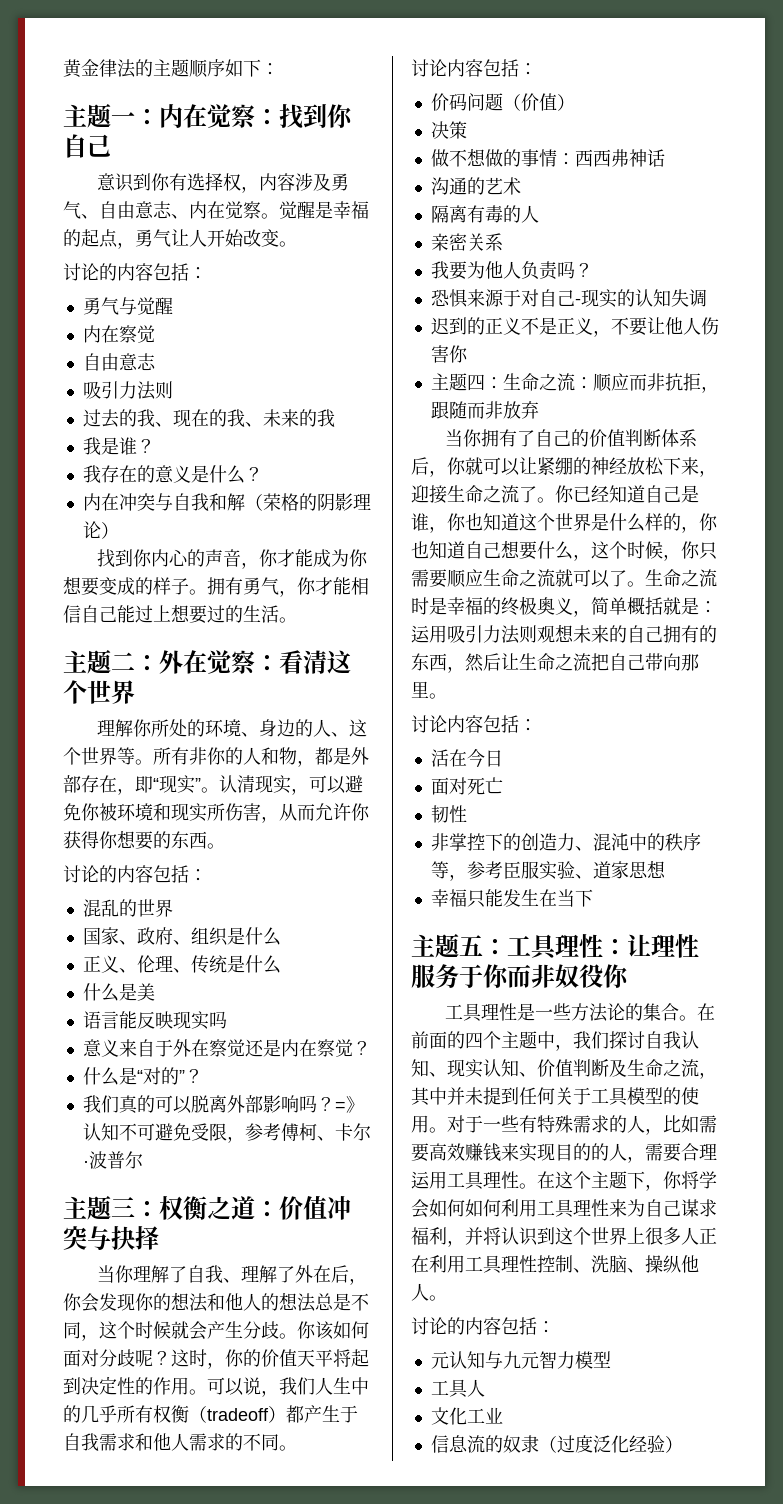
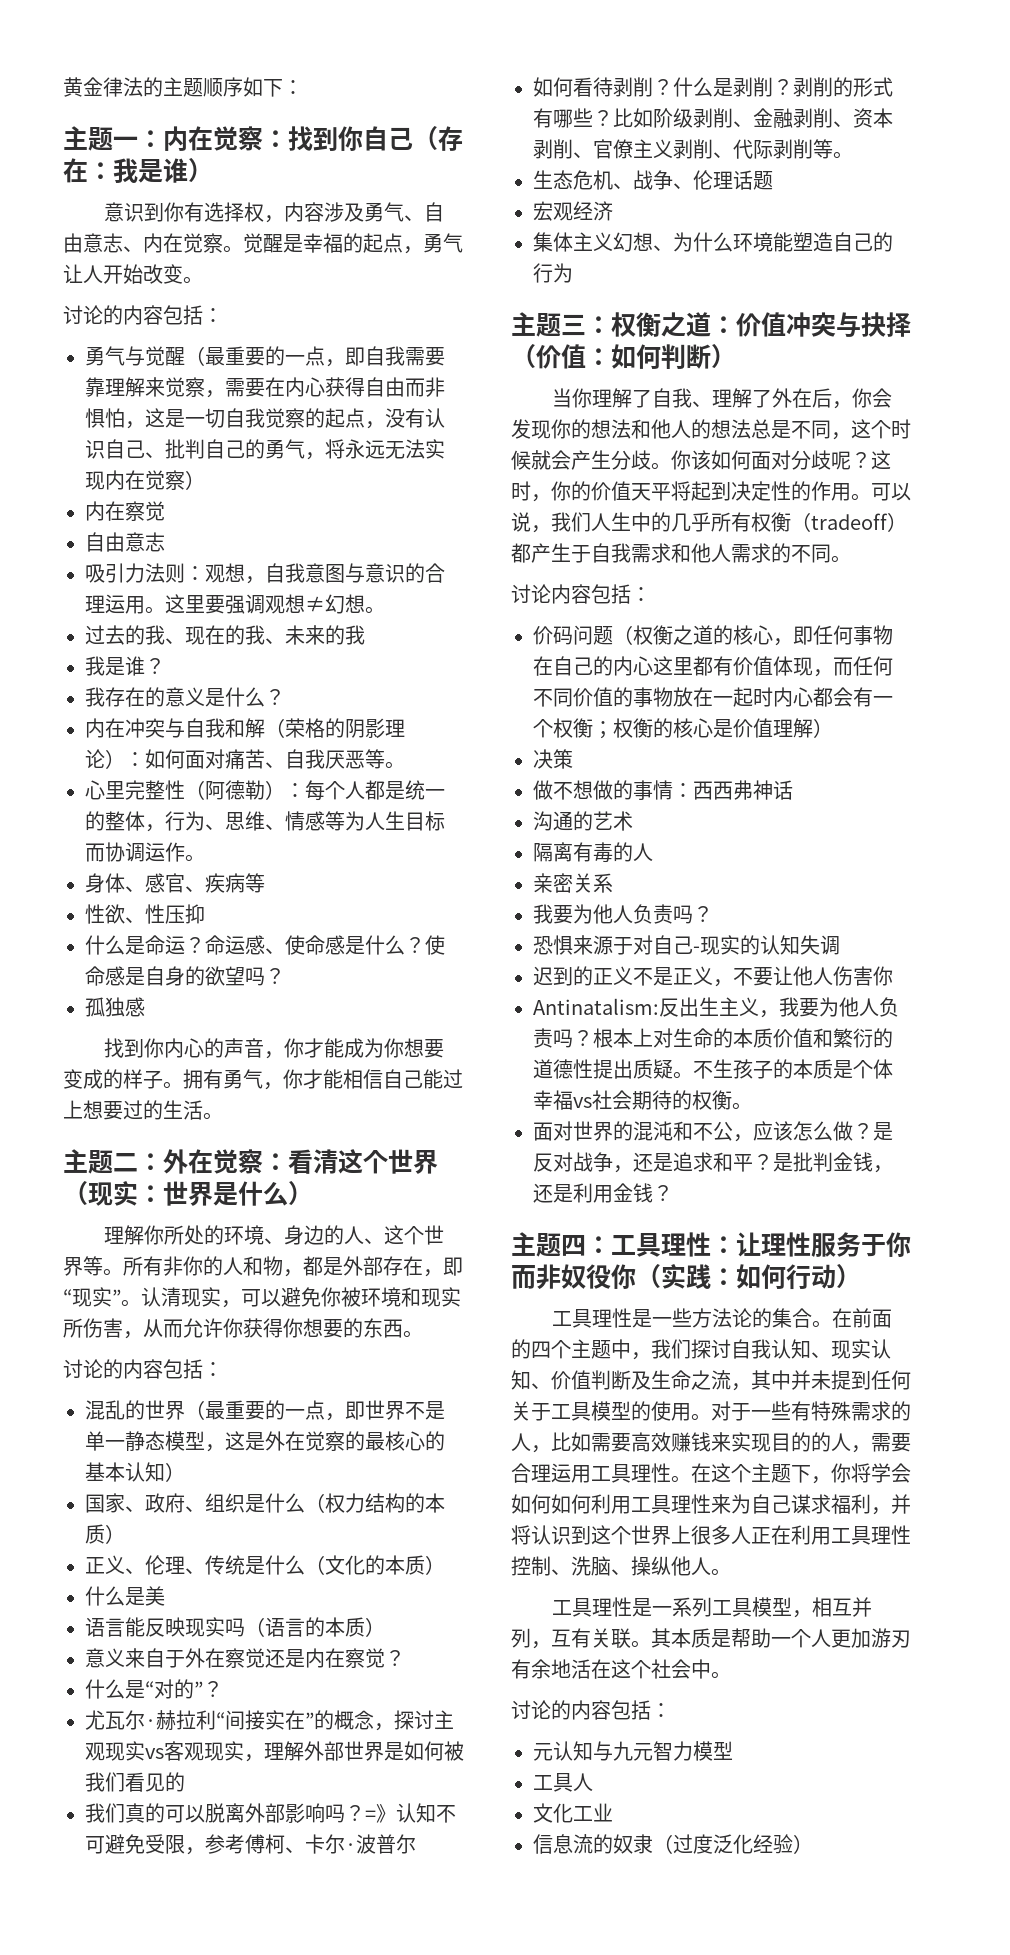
(111, 145) none -> [413,126,463,151] [63,158,213,183] （存在：我是谁）
(173, 306) none -> [185,346,445,367] [85,377,445,398] [85,408,445,429] [85,439,445,460] [85,470,205,491] （最重要的一点，即自我需要靠理解来觉察，需要在内心获得自由而非惧怕，这是一切自我觉察的起点，没有认识自己、批判自己的勇气，将永远无法实现内在觉察）
(173, 390) none -> [185,563,445,584] [85,594,385,614] ：观想，自我意图与意识的合理运用。这里要强调观想≠幻想。
(119, 530) none -> [125,749,405,770] [85,780,445,801] [85,811,445,832] [85,842,205,862] [85,873,265,893] [85,904,205,924] [85,935,445,955] [85,966,285,986] [85,997,145,1017] ：如何面对痛苦、自我厌恶等。 // 心里完整性（阿德勒）：每个人都是统一的整体，行为、思维、情感等为人生目标而协调运作。 // 身体、感官、疾病等 // 性欲、性压抑 // 什么是命运？命运感、使命感是什么？使命感是自身的欲望吗？ // 孤独感
(135, 692) none -> [63,1181,313,1206] （现实：世界是什么）
(173, 908) none -> [185,1400,445,1421] [85,1431,445,1452] [85,1462,185,1482] （最重要的一点，即世界不是单一静态模型，这是外在觉察的最核心的基本认知）
(281, 936) none -> [305,1493,445,1513] [85,1524,125,1544] （权力结构的本质）
(281, 964) none -> [305,1555,445,1575] （文化的本质）
(227, 1020) none -> [245,1617,385,1637] （语言的本质）
(203, 1076) none -> [85,1710,454,1731] [85,1741,464,1762] [85,1772,185,1792] // 尤瓦尔·赫拉利“间接实在”的概念，探讨主观现实vs客观现实，理解外部世界是如何被我们看见的
(143, 1160) none -> [533,77,893,97] [533,108,893,128] [533,139,853,159] [533,170,773,190] [533,201,613,221] [533,232,893,252] [533,263,573,283] // 如何看待剥削？什么是剥削？剥削的形式有哪些？比如阶级剥削、金融剥削、资本剥削、官僚主义剥削、代际剥削等。 // 生态危机、战争、伦理话题 // 宏观经济 // 集体主义幻想、为什么环境能塑造自己的行为
(159, 1238) none -> [511,344,736,370] （价值：如何判断）
[520,93,557,111] 价值 -> [633,625,893,646] [533,656,893,677] [533,687,893,707] [533,718,813,739] 权衡之道的核心，即任何事物在自己的内心这里都有价值体现，而任何不同价值的事物放在一起时内心都会有一个权衡；权衡的核心是价值理解
[430,373,719,393] [430,401,539,419] [445,429,698,447] [411,457,717,477] [411,485,699,504] [411,513,718,533] [411,540,717,561] [411,569,717,588] [411,596,717,617] [411,624,717,644] [411,653,699,673] [411,681,447,699] [411,715,537,733] [430,749,503,768] [430,777,503,795] [430,805,467,823] [430,833,701,851] [430,860,666,881] [430,889,593,908] [411,933,483,958] 主题四：生命之流：顺应而非抗拒，跟随而非放弃 // 当你拥有了自己的价值判断体系后，你就可以让紧绷的神经放松下来，迎接生命之流了。你已经知道自己是谁，你也知道这个世界是什么样的，你也知道自己想要什么，这个时候，你只需要顺应生命之流就可以了。生命之流时是幸福的终极奥义，简单概括就是：运用吸引力法则观想未来的自己拥有的东西，然后让生命之流把自己带向那里。 // 讨论内容包括： // 活在今日 // 面对死亡 // 韧性 // 非掌控下的创造力、混沌中的秩序等，参考臣服实验、道家思想 // 幸福只能发生在当下 // 主题五 -> [533,997,899,1018] [533,1028,893,1048] [533,1059,893,1079] [533,1090,752,1110] [533,1121,893,1142] [533,1152,893,1173] [533,1183,673,1203] [511,1232,586,1257] Antinatalism:反出生主义，我要为他人负责吗？根本上对生命的本质价值和繁衍的道德性提出质疑。不生孩子的本质是个体幸福vs社会期待的权衡。 // 面对世界的混沌和不公，应该怎么做？是反对战争，还是追求和平？是批判金钱，还是利用金钱？ // 主题四
(629, 976) none -> [636,1264,861,1290] （实践：如何行动）
(447, 1298) none -> [552,1597,873,1618] [511,1628,911,1649] [511,1659,731,1679] // 工具理性是一系列工具模型，相互并列，互有关联。其本质是帮助一个人更加游刃有余地活在这个社会中。

